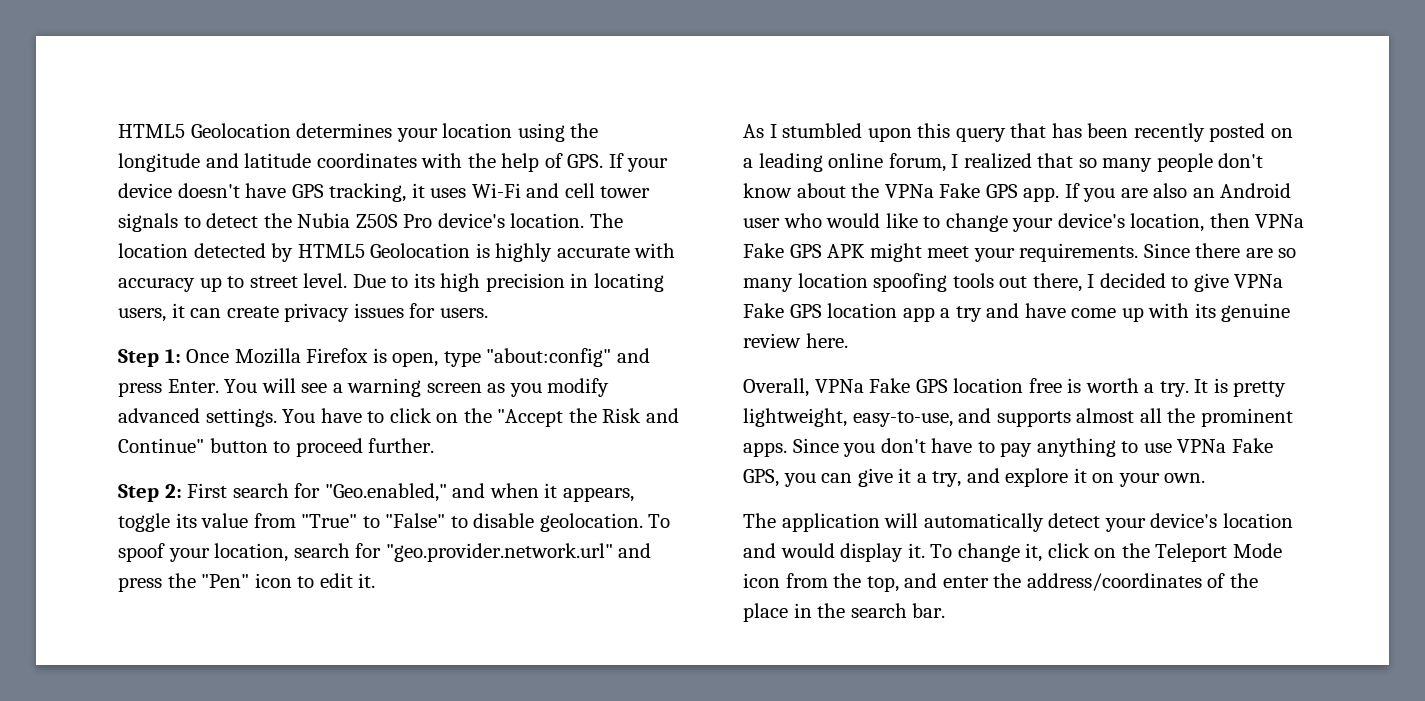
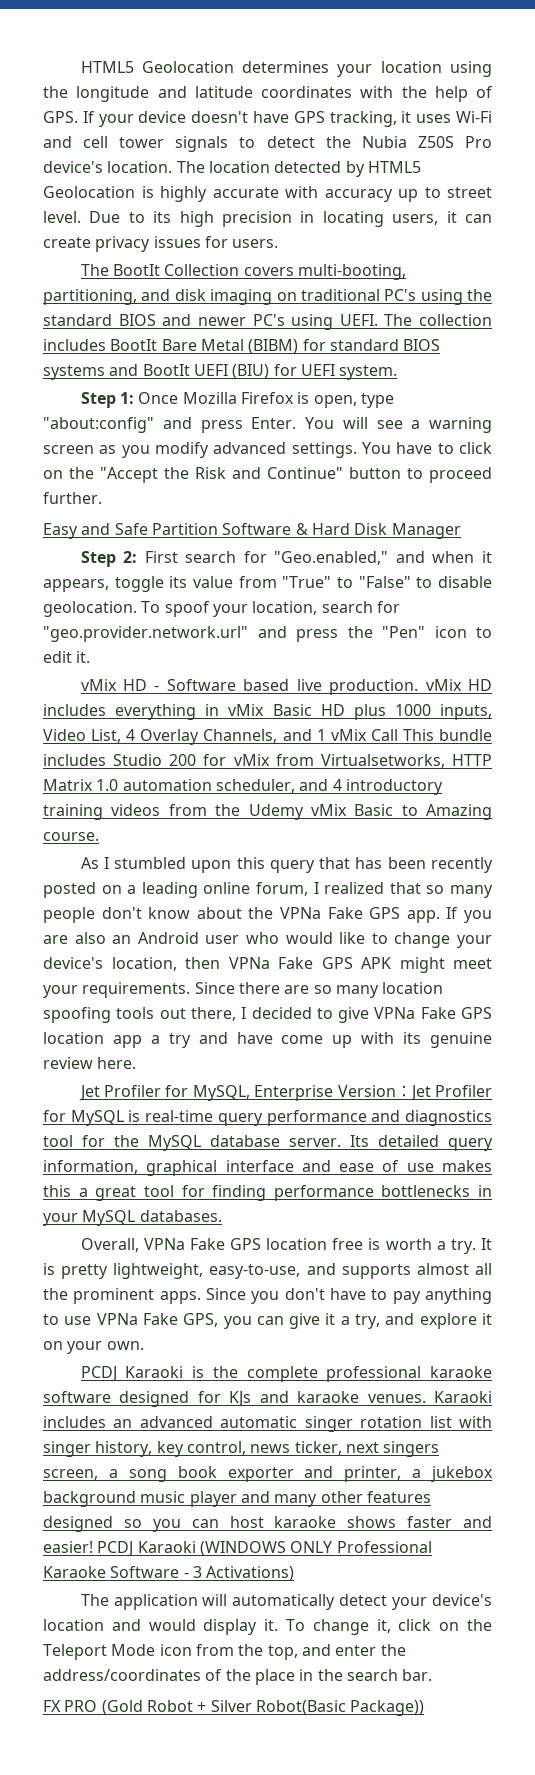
(488, 313) none -> [80,264,406,280] [43,289,492,305] [43,314,492,330] [43,339,441,354] [43,364,398,380] // The BootIt Collection covers multi-booting, partitioning, and disk imaging on traditional PC's using the standard BIOS and newer PC's using UEFI. The collection includes BootIt Bare Metal (BIBM) for standard BIOS systems and BootIt UEFI (BIU) for UEFI system.
(435, 445) none -> [43,523,461,539] // Easy and Safe Partition Software & Hard Disk Manager
(376, 580) none -> [80,679,492,695] [43,704,492,720] [43,729,493,745] [43,754,492,768] [43,779,443,795] [43,804,492,820] [43,832,99,841] // vMix HD - Software based live production. vMix HD includes everything in vMix Basic HD plus 1000 inputs, Video List, 4 Overlay Channels, and 1 vMix Call This bundle includes Studio 200 for vMix from Virtualsetworks, HTTP Matrix 1.0 automation scheduler, and 4 introductory training videos from the Udemy vMix Basic to Amazing course.
(848, 340) none -> [78,1085,492,1101] [43,1110,492,1126] [43,1135,493,1151] [43,1160,492,1176] [43,1185,492,1201] [43,1210,222,1226] // Jet Profiler for MySQL, Enterprise Version：Jet Profiler for MySQL is real-time query performance and diagnostics tool for the MySQL database server. Its detailed query information, graphical interface and ease of use makes this a great tool for finding performance bottlenecks in your MySQL databases.
(1206, 478) none -> [80,1366,493,1382] [43,1391,492,1407] [43,1416,493,1432] [43,1441,440,1457] [43,1466,493,1482] [43,1491,431,1507] [43,1516,492,1532] [43,1541,432,1557] [43,1566,295,1581] // PCDJ Karaoki is the complete professional karaoke software designed for KJs and karaoke venues. Karaoki includes an advanced automatic singer rotation list with singer history, key control, news ticker, next singers screen, a song book exporter and printer, a jukebox background music player and many other features designed so you can host karaoke shows faster and easier! PCDJ Karaoki (WINDOWS ONLY Professional Karaoke Software - 3 Activations)
(946, 610) none -> [43,1700,425,1716] // FX PRO (Gold Robot + Silver Robot(Basic Package))

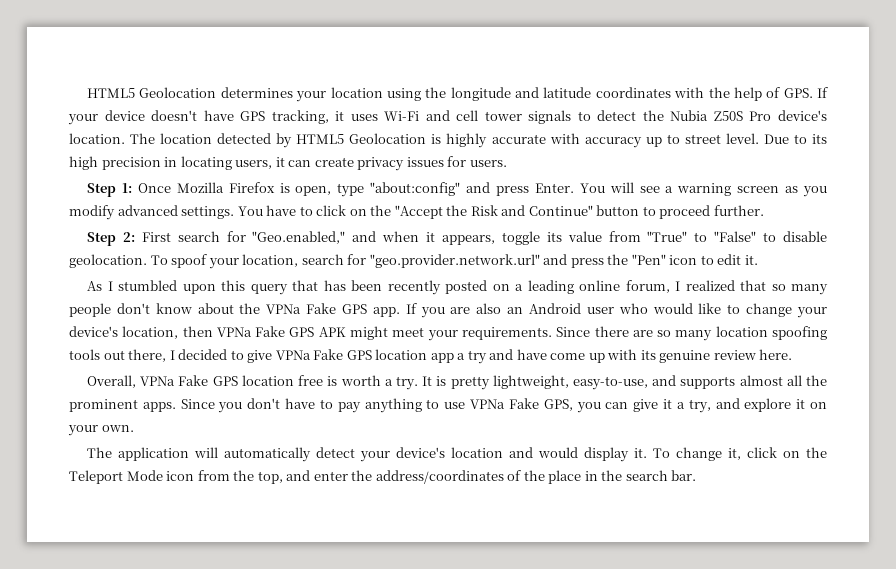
[80,264,406,280] [43,289,492,305] [43,314,492,330] [43,339,441,354] [43,364,398,380] // The BootIt Collection covers multi-booting, partitioning, and disk imaging on traditional PC's using the standard BIOS and newer PC's using UEFI. The collection includes BootIt Bare Metal (BIBM) for standard BIOS systems and BootIt UEFI (BIU) for UEFI system. -> (507, 163) none
[43,523,461,539] // Easy and Safe Partition Software & Hard Disk Manager -> (764, 210) none
[80,679,492,695] [43,704,492,720] [43,729,493,745] [43,754,492,768] [43,779,443,795] [43,804,492,820] [43,832,99,841] // vMix HD - Software based live production. vMix HD includes everything in vMix Basic HD plus 1000 inputs, Video List, 4 Overlay Channels, and 1 vMix Call This bundle includes Studio 200 for vMix from Virtualsetworks, HTTP Matrix 1.0 automation scheduler, and 4 introductory training videos from the Udemy vMix Basic to Amazing course. -> (758, 260) none
[78,1085,492,1101] [43,1110,492,1126] [43,1135,493,1151] [43,1160,492,1176] [43,1185,492,1201] [43,1210,222,1226] // Jet Profiler for MySQL, Enterprise Version：Jet Profiler for MySQL is real-time query performance and diagnostics tool for the MySQL database server. Its detailed query information, graphical interface and ease of use makes this a great tool for finding performance bottlenecks in your MySQL databases. -> (793, 354) none
[80,1366,493,1382] [43,1391,492,1407] [43,1416,493,1432] [43,1441,440,1457] [43,1466,493,1482] [43,1491,431,1507] [43,1516,492,1532] [43,1541,432,1557] [43,1566,295,1581] // PCDJ Karaoki is the complete professional karaoke software designed for KJs and karaoke venues. Karaoki includes an advanced automatic singer rotation list with singer history, key control, news ticker, next singers screen, a song book exporter and printer, a jukebox background music player and many other features designed so you can host karaoke shows faster and easier! PCDJ Karaoki (WINDOWS ONLY Professional Karaoke Software - 3 Activations) -> (134, 428) none
[43,1700,425,1716] // FX PRO (Gold Robot + Silver Robot(Basic Package)) -> (697, 475) none

